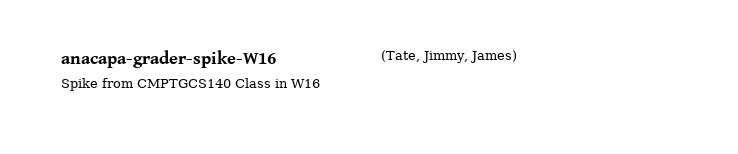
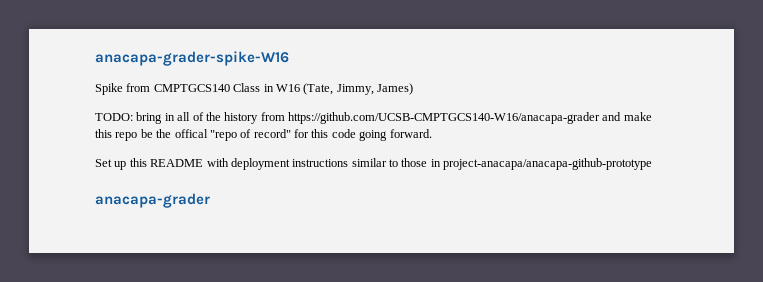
(517, 56) none -> [95,112,652,124] [95,129,432,141] [95,158,653,170] [95,193,210,208] // TODO: bring in all of the history from https://github.com/UCSB-CMPTGCS140-W16/anacapa-grader and make this repo be the offical "repo of record" for this code going forward. // Set up this README with deployment instructions similar to those in project-anacapa/anacapa-github-prototype // anacapa-grader

